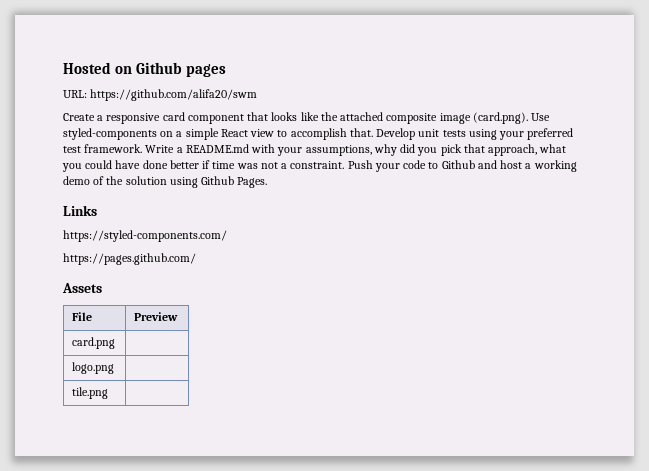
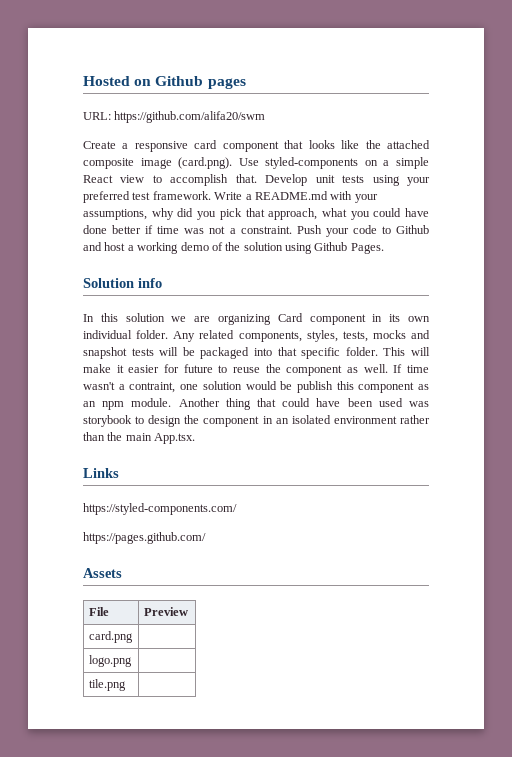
(268, 182) none -> [83,278,162,288] [83,313,431,325] [83,330,430,342] [83,347,430,359] [83,364,430,376] [83,381,429,393] [83,398,429,410] [83,415,430,427] [83,432,196,444] // Solution info // In this solution we are organizing Card component in its own individual folder. Any related components, styles, tests, mocks and snapshot tests will be packaged into that specific folder. This will make it easier for future to reuse the component as well. If time wasn't a contraint, one solution would be publish this component as an npm module. Another thing that could have been used was storybook to design the component in an isolated environment rather than the main App.tsx.

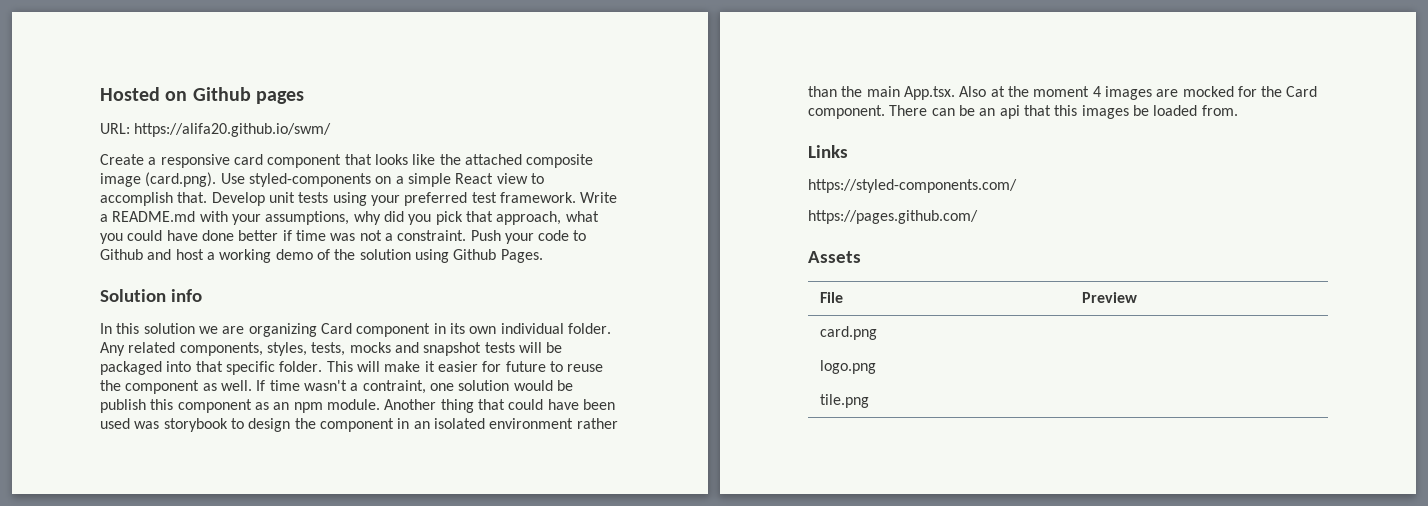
[114,111,266,123] https://github.com/alifa20/swm -> [134,123,332,137] https://alifa20.github.io/swm/
(196, 438) none -> [959,86,1318,100] [808,105,1238,119] Also at the moment 4 images are mocked for the Card component. There can be an api that this images be loaded from.

